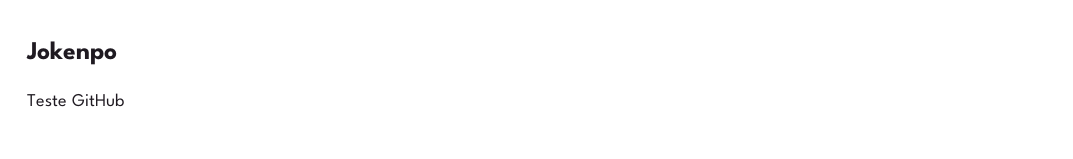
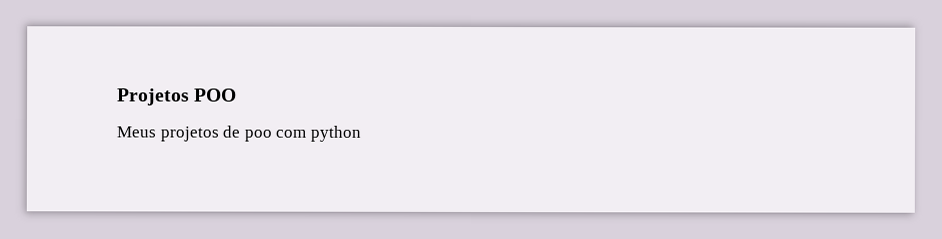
[26,41,117,65] [27,93,124,107] Jokenpo // Teste GitHub -> [117,88,238,106] [116,125,361,142] Projetos POO // Meus projetos de poo com python

